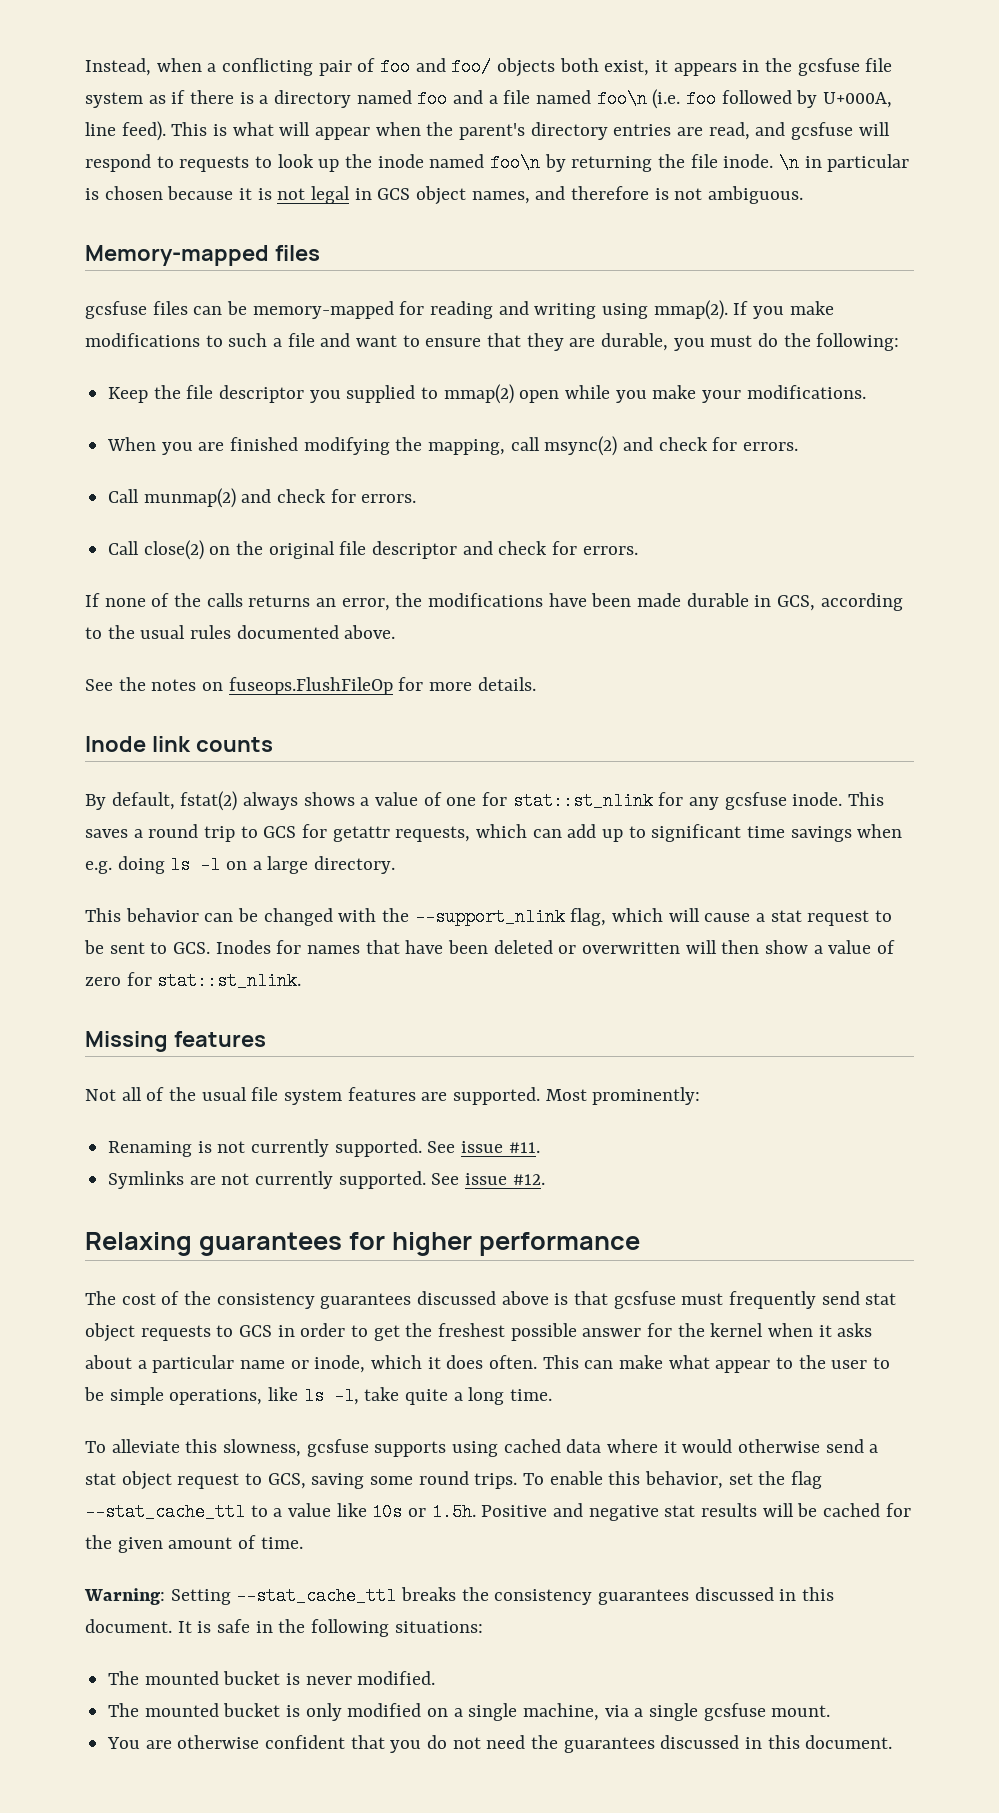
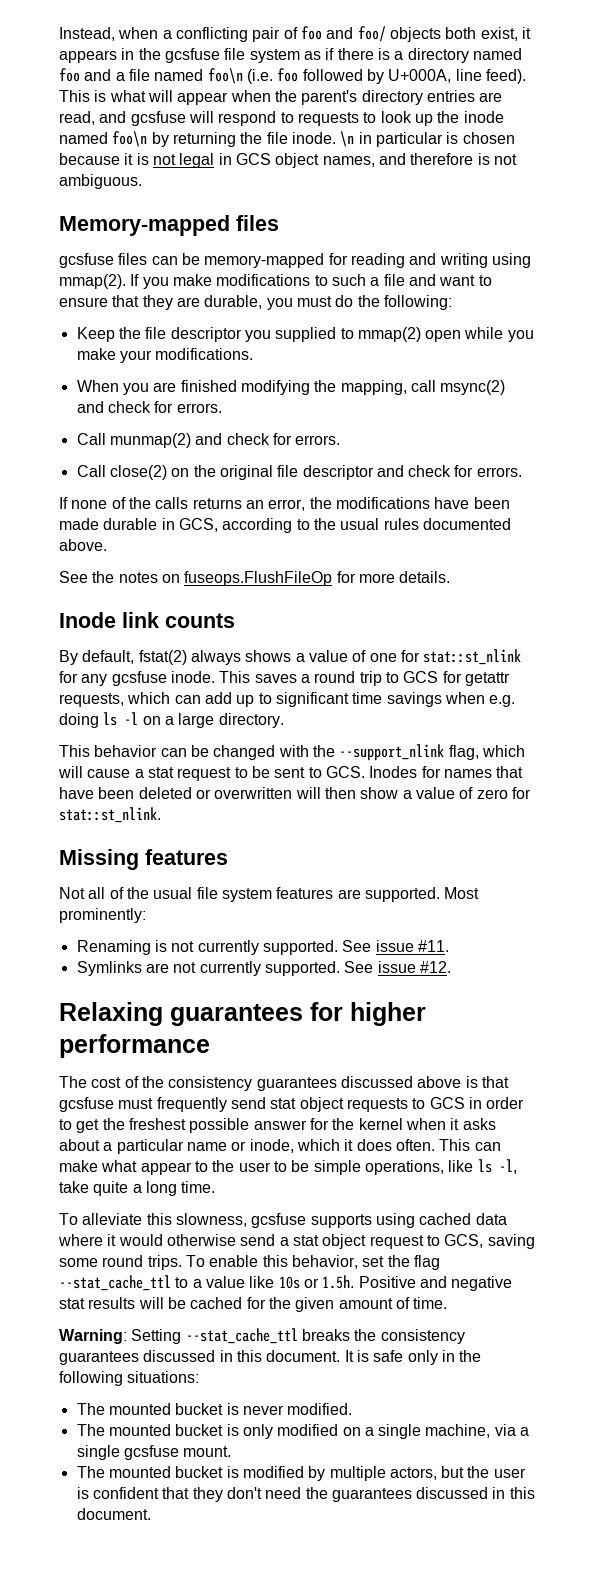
(251, 1626) none -> [407,1350,438,1365] only
[107,1735,481,1753] You are otherwise confident that you do not -> [76,1466,526,1481] [76,1487,262,1502] The mounted bucket is modified by multiple actors, but the user is confident that they don't

